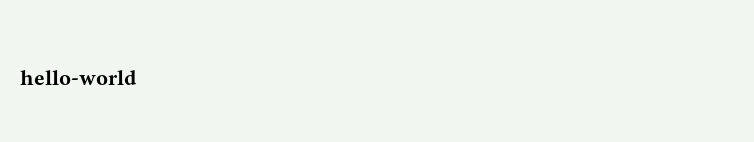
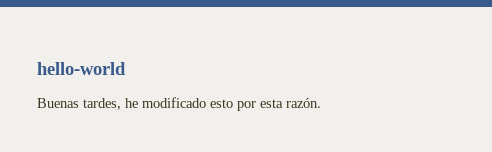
(137, 77) none -> [37,97,321,111] // Buenas tardes, he modificado esto por esta razón.

